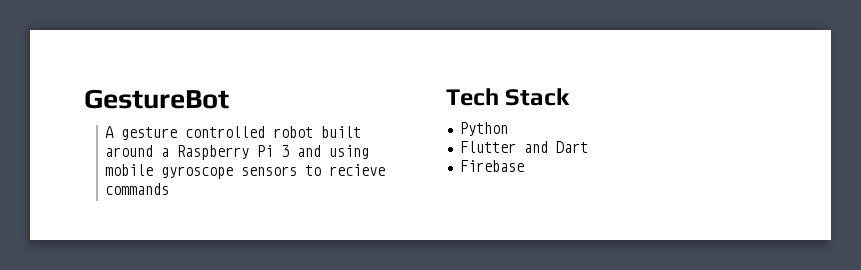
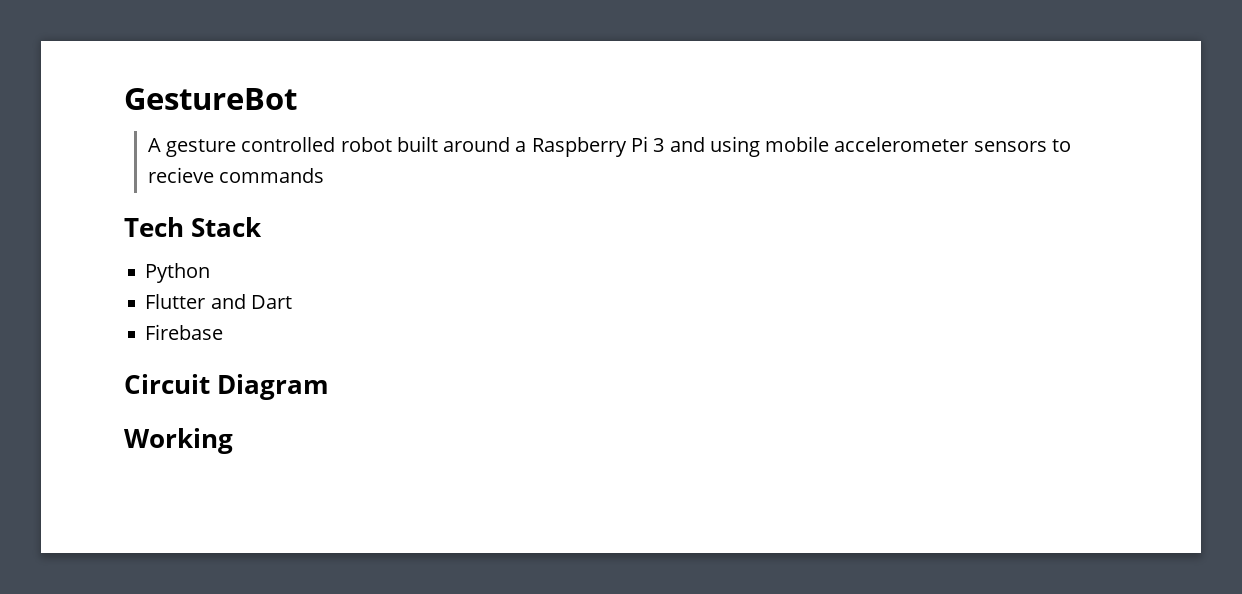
[160,166,233,179] gyroscope -> [834,137,969,152] accelerometer
(524, 166) none -> [124,374,330,400] [124,428,233,454] // Circuit Diagram // Working

